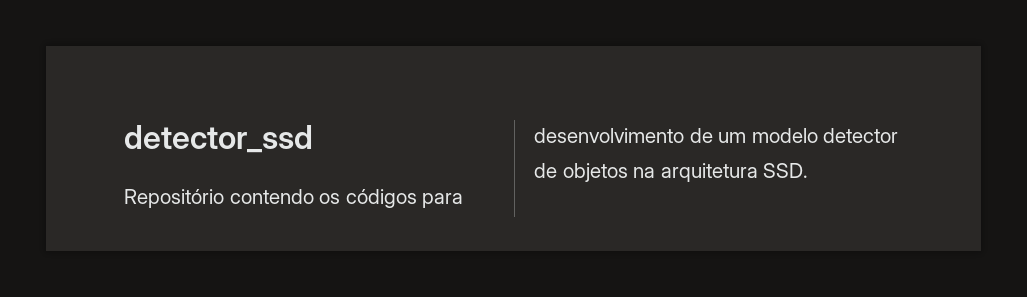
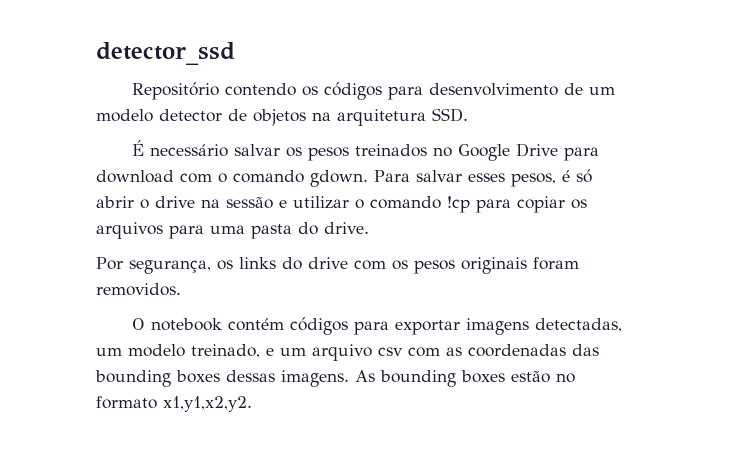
(809, 170) none -> [132,140,600,161] [96,169,592,187] [96,196,587,213] [96,222,369,239] [96,257,579,274] [96,283,181,296] [132,317,623,335] [96,344,599,361] [95,370,575,387] [96,396,252,412] // É necessário salvar os pesos treinados no Google Drive para download com o comando gdown. Para salvar esses pesos, é só abrir o drive na sessão e utilizar o comando !cp para copiar os arquivos para uma pasta do drive. // Por segurança, os links do drive com os pesos originais foram removidos. // O notebook contém códigos para exportar imagens detectadas, um modelo treinado, e um arquivo csv com as coordenadas das bounding boxes dessas imagens. As bounding boxes estão no formato x1,y1,x2,y2.

